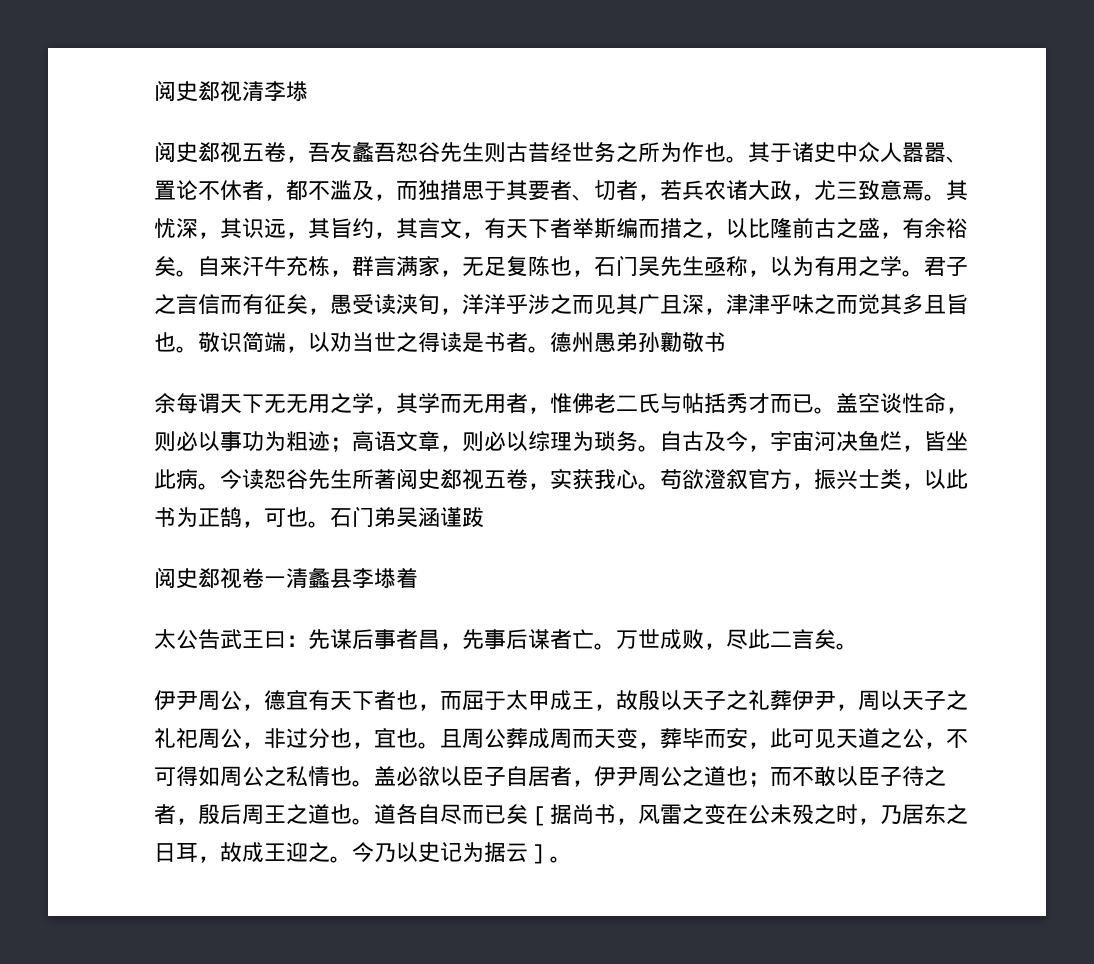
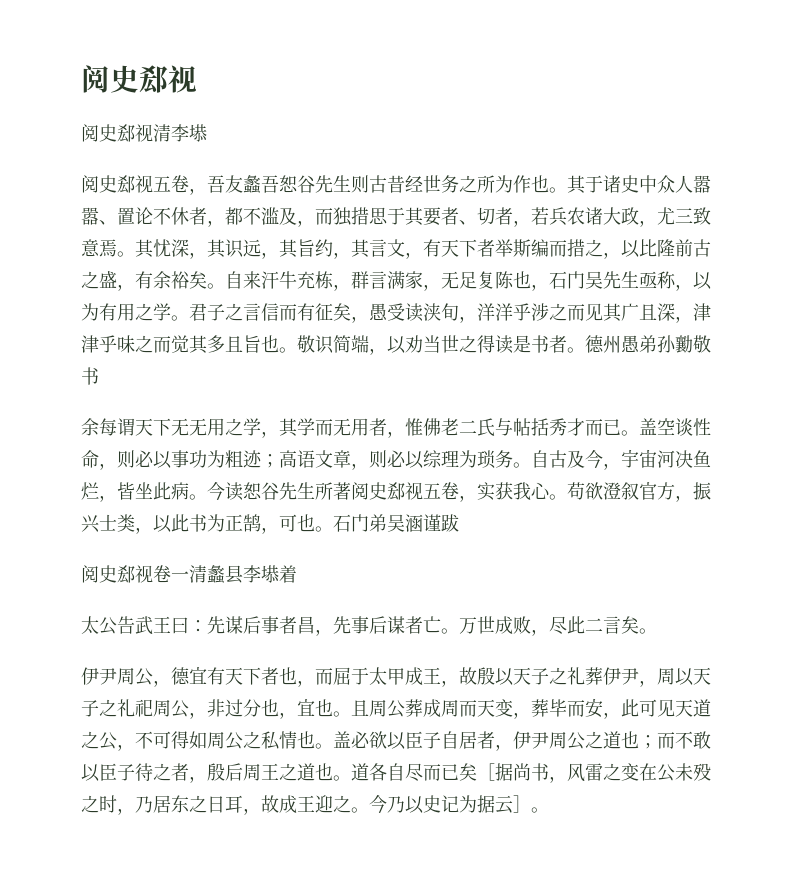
[154,80,242,102] 阅史郄视 -> [81,65,197,94] [81,124,153,142] 阅史郄视 // 阅史郄视

